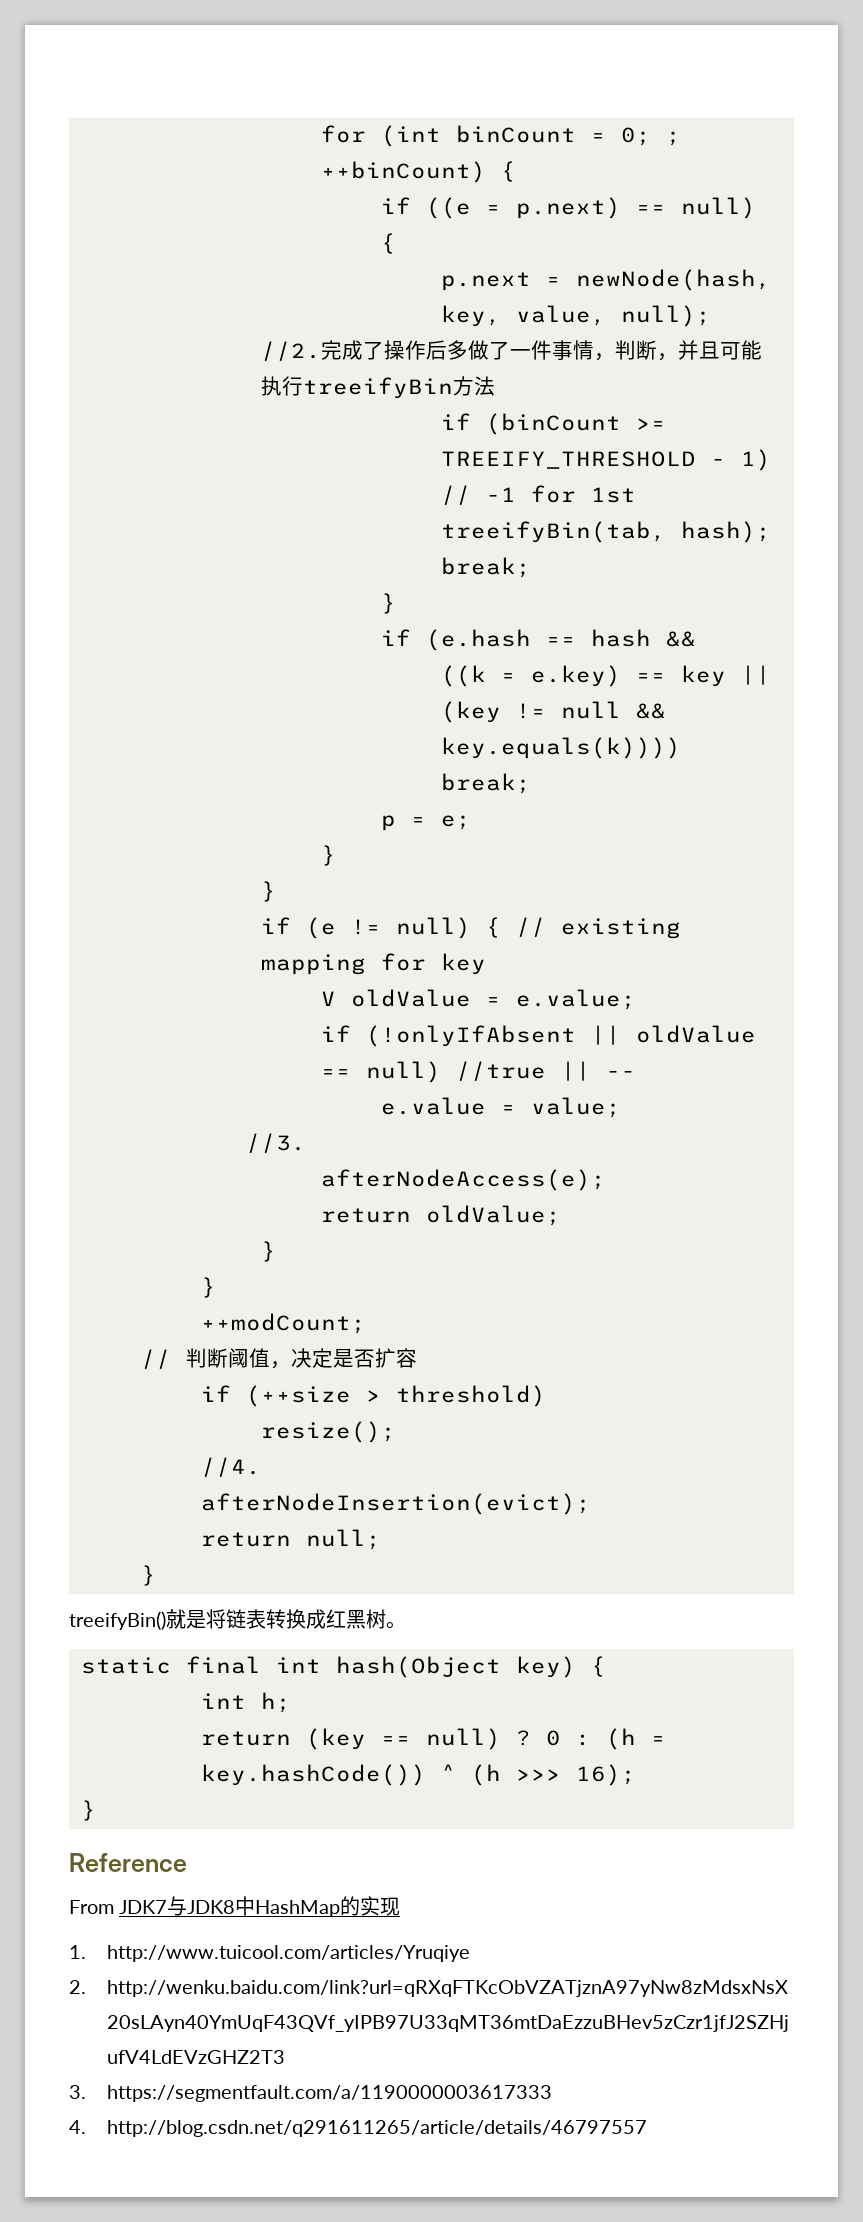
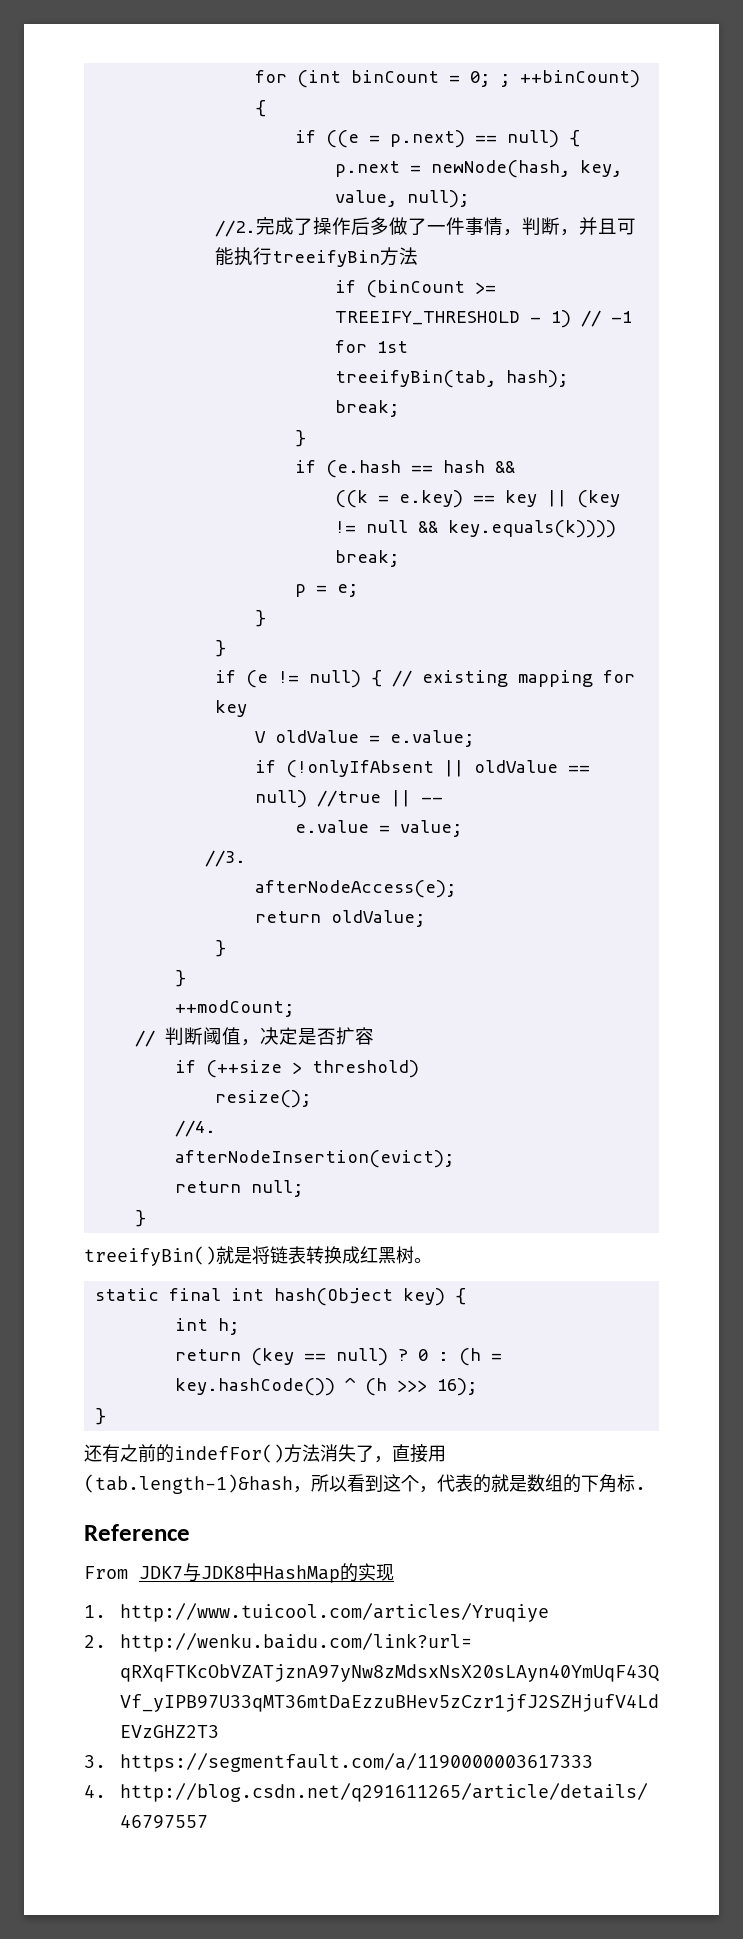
(96, 1810) none -> [84,1444,446,1463] [84,1474,646,1494] // 还有之前的indefFor()方法消失了，直接用(tab.length-1)&hash，所以看到这个，代表的就是数组的下角标.

